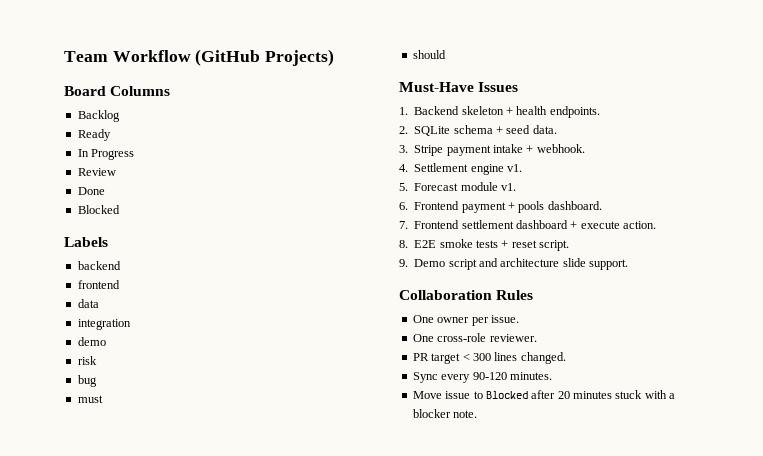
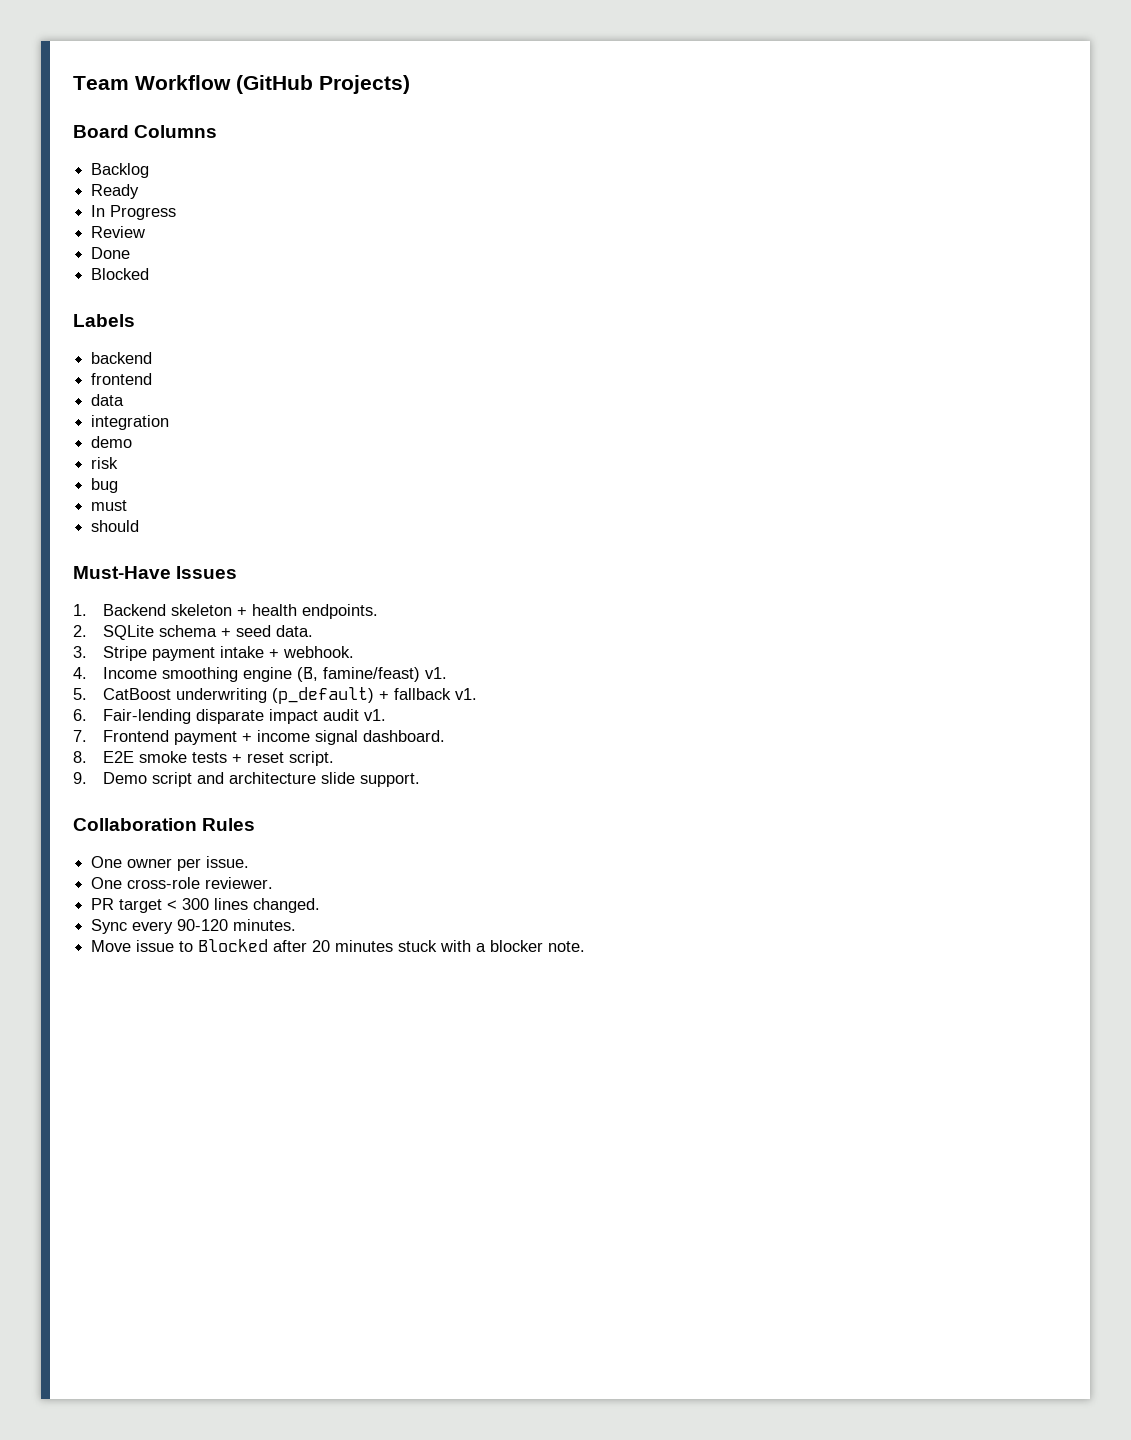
[414,163,522,175] [399,182,516,191] [399,202,408,210] Settlement engine v1. // 5. Forecast module v1. // 6. -> [103,667,448,682] [73,687,478,704] [73,709,387,724] [73,730,87,742] Income smoothing engine (B, famine/feast) v1. // 5. CatBoost underwriting (p_default) + fallback v1. // 6. Fair-lending disparate impact audit v1. // 7.
[518,201,545,213] pools -> [257,730,359,745] income signal
[399,220,657,229] // 7. Frontend settlement dashboard + execute action. -> (446, 736) none

